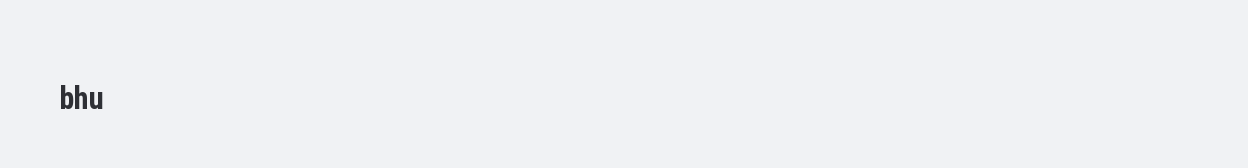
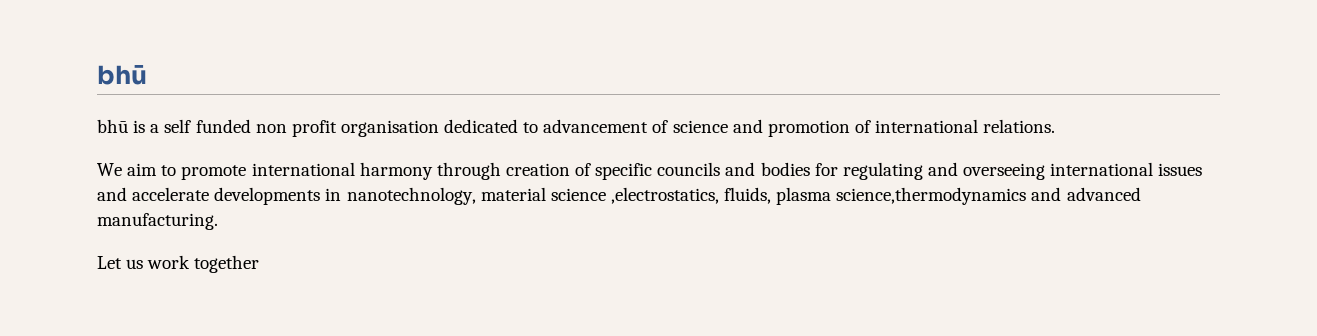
[59,85,104,109] bhu -> [97,65,147,85] [97,119,1056,137] [97,162,1203,180] [97,187,1141,205] [97,213,218,230] [97,255,260,273] bhū // bhū is a self funded non profit organisation dedicated to advancement of science and promotion of international relations. // We aim to promote international harmony through creation of specific councils and bodies for regulating and overseeing international issues and accelerate developments in nanotechnology, material science ,electrostatics, fluids, plasma science,thermodynamics and advanced manufacturing. // Let us work together

